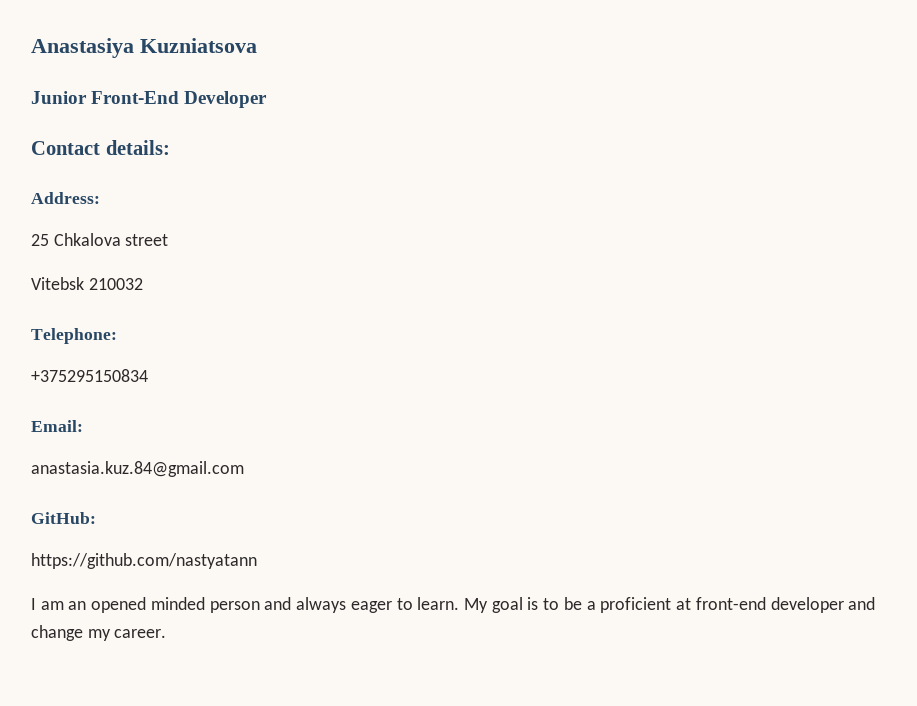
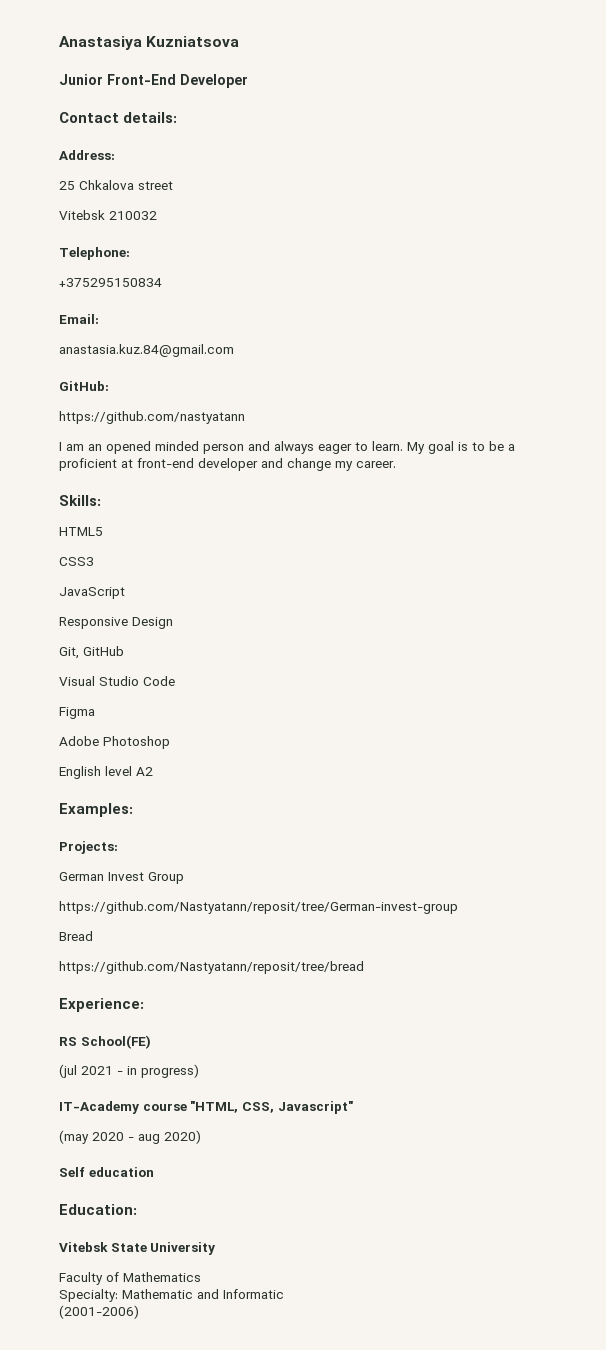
(167, 633) none -> [59,495,101,506] [59,527,103,536] [59,557,94,566] [59,587,125,599] [59,617,173,629] [59,646,124,659] [59,676,175,686] [59,707,95,719] [59,736,170,749] [59,766,153,779] [59,803,133,817] [59,841,118,854] [59,872,184,884] [59,901,458,914] [59,931,93,941] [59,961,364,974] [59,998,144,1012] [59,1035,151,1049] [59,1064,199,1078] [59,1101,353,1114] [59,1130,201,1144] [59,1167,154,1177] [59,1204,137,1215] [59,1242,216,1255] [59,1272,201,1285] [59,1289,284,1302] [59,1305,139,1319] // Skills: // HTML5 // CSS3 // JavaScript // Responsive Design // Git, GitHub // Visual Studio Code // Figma // Adobe Photoshop // English level A2 // Examples: // Projects: // German Invest Group // https://github.com/Nastyatann/reposit/tree/German-invest-group // Bread // https://github.com/Nastyatann/reposit/tree/bread // Experience: // RS School(FE) // (jul 2021 - in progress) // IT-Academy course "HTML, CSS, Javascript" // (may 2020 - aug 2020) // Self education // Education: // Vitebsk State University // Faculty of Mathematics // Specialty: Mathematic and Informatic // (2001-2006)

